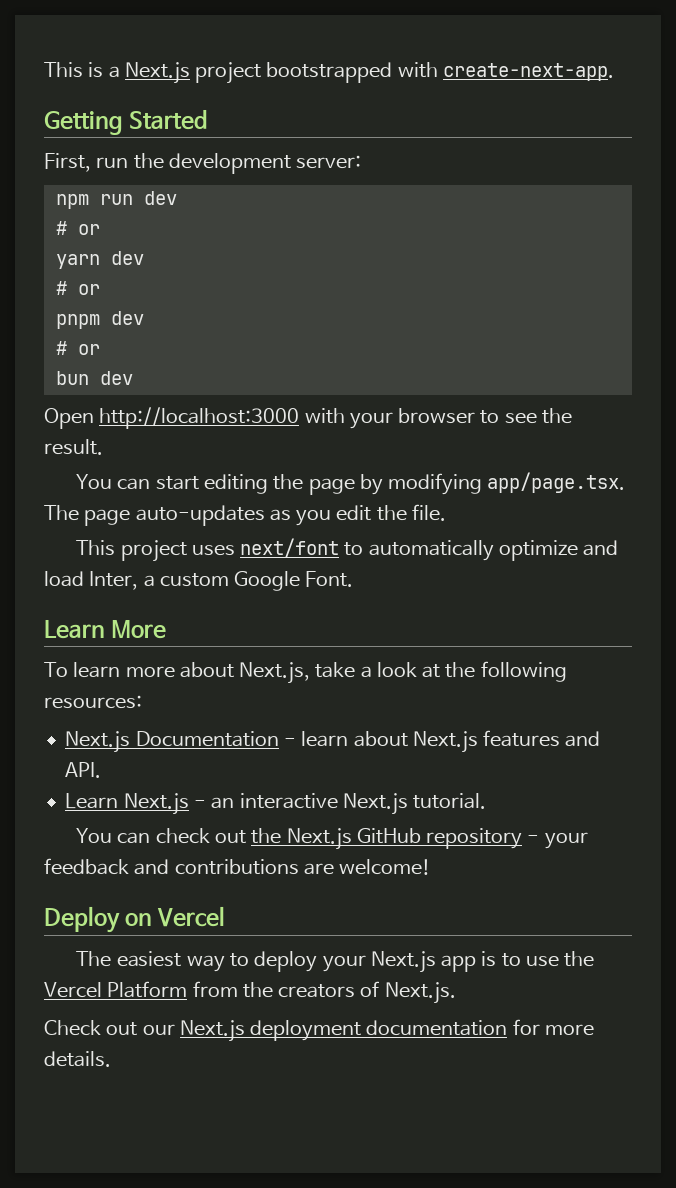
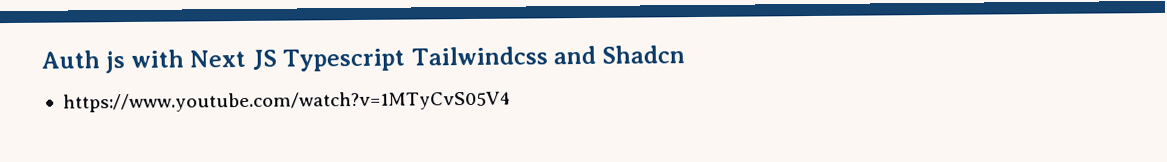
[44,62,614,84] [44,110,209,135] [44,153,362,174] [55,191,177,209] [55,221,100,235] [55,251,144,269] [55,281,100,295] [55,311,144,329] [55,341,100,355] [55,371,133,385] [44,407,572,429] [44,439,103,455] [76,472,626,495] [44,504,446,526] [76,538,619,562] [44,571,354,591] [44,620,167,639] [44,661,567,684] [44,695,142,709] [65,730,601,753] [65,762,102,778] [65,793,487,815] [76,828,588,850] [44,858,432,875] [44,906,226,933] [76,951,595,973] [44,981,456,1004] [44,1019,594,1042] [44,1051,111,1067] This is a Next.js project bootstrapped with create-next-app. // Getting Started // First, run the development server: // npm run dev // # or // yarn dev // # or // pnpm dev // # or // bun dev // Open http://localhost:3000 with your browser to see the result. // You can start editing the page by modifying app/page.tsx. The page auto-updates as you edit the file. // This project uses next/font to automatically optimize and load Inter, a custom Google Font. // Learn More // To learn more about Next.js, take a look at the following resources: // Next.js Documentation - learn about Next.js features and API. // Learn Next.js - an interactive Next.js tutorial. // You can check out the Next.js GitHub repository - your feedback and contributions are welcome! // Deploy on Vercel // The easiest way to deploy your Next.js app is to use the Vercel Platform from the creators of Next.js. // Check out our Next.js deployment documentation for more details. -> [41,45,685,74] [62,90,511,113] Auth js with Next JS Typescript Tailwindcss and Shadcn // https://www.youtube.com/watch?v=1MTyCvS05V4

